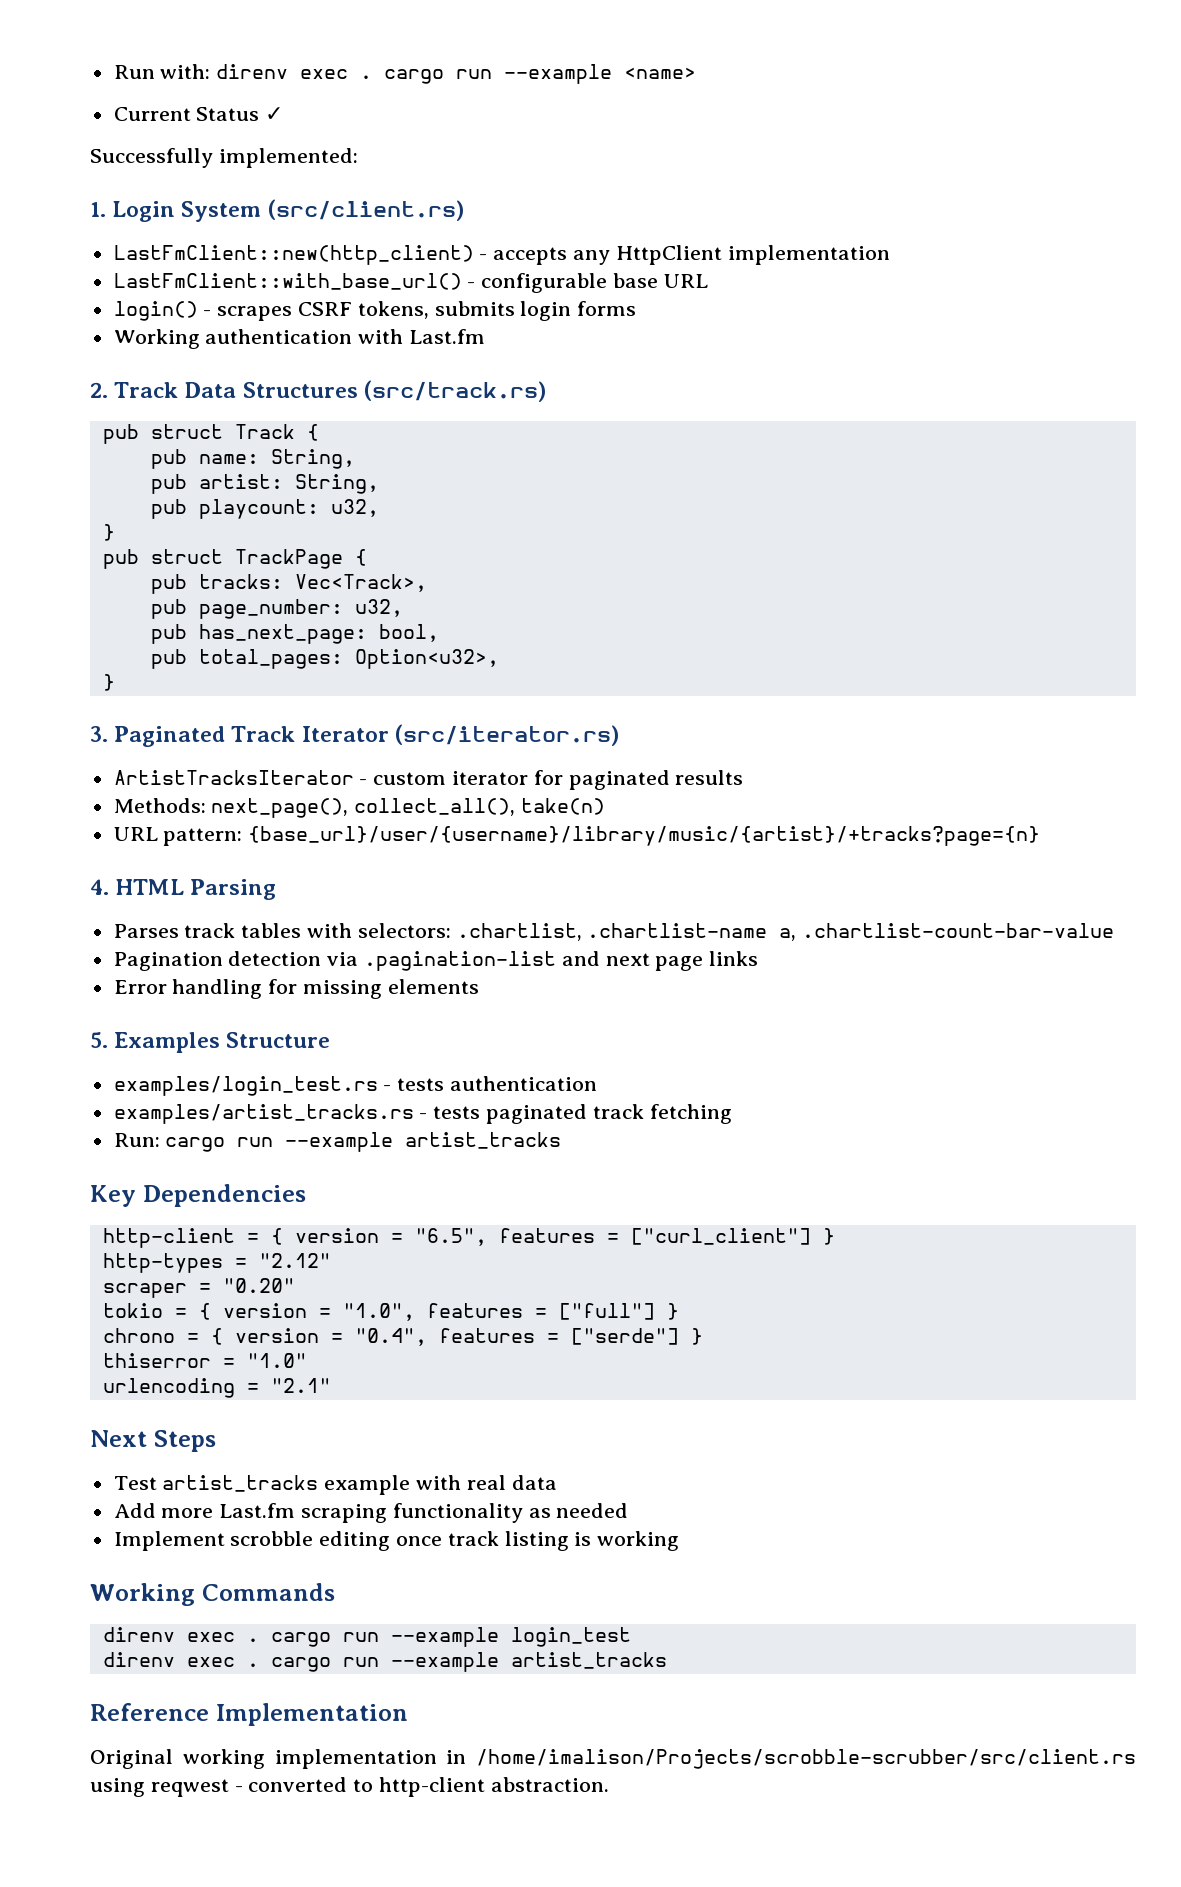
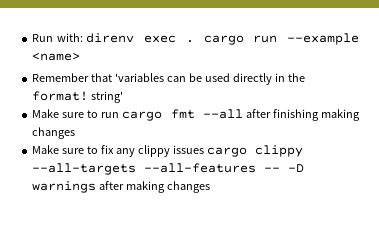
[113,107,284,121] [90,148,358,168] [90,199,464,222] [113,245,890,265] [113,273,708,293] [113,301,637,321] [113,329,486,349] [90,380,546,402] [102,424,319,444] [150,449,355,469] [150,474,379,494] [150,499,379,519] [102,524,115,541] [102,549,367,569] [150,574,427,594] [150,599,403,619] [150,624,439,644] [150,649,499,669] [102,674,115,691] [90,724,619,747] [113,770,744,790] [113,798,606,818] [113,826,1041,846] [90,879,277,900] [113,923,1115,941] [113,951,759,971] [113,979,479,999] [90,1032,331,1053] [113,1076,598,1096] [113,1104,732,1124] [113,1132,562,1152] [90,1184,306,1207] [102,1228,835,1248] [102,1253,331,1273] [102,1278,295,1298] [102,1303,679,1321] [102,1328,703,1346] [102,1353,307,1368] [102,1378,331,1398] [90,1430,216,1452] [113,1475,557,1495] [113,1503,629,1523] [113,1531,680,1551] [90,1583,335,1606] [102,1627,631,1647] [102,1652,667,1672] [90,1703,408,1726] [90,1749,1136,1769] [90,1777,609,1797] Current Status ✓ // Successfully implemented: // 1. Login System (src/client.rs) // LastFmClient::new(http_client) - accepts any HttpClient implementation // LastFmClient::with_base_url() - configurable base URL // login() - scrapes CSRF tokens, submits login forms // Working authentication with Last.fm // 2. Track Data Structures (src/track.rs) // pub struct Track { // pub name: String, // pub artist: String, // pub playcount: u32, // } // pub struct TrackPage { // pub tracks: Vec<Track>, // pub page_number: u32, // pub has_next_page: bool, // pub total_pages: Option<u32>, // } // 3. Paginated Track Iterator (src/iterator.rs) // ArtistTracksIterator - custom iterator for paginated results // Methods: next_page(), collect_all(), take(n) // URL pattern: {base_url}/user/{username}/library/music/{artist}/+tracks?page={n} // 4. HTML Parsing // Parses track tables with selectors: .chartlist, .chartlist-name a, .chartlist-count-bar-value // Pagination detection via .pagination-list and next page links // Error handling for missing elements // 5. Examples Structure // examples/login_test.rs - tests authentication // examples/artist_tracks.rs - tests paginated track fetching // Run: cargo run --example artist_tracks // Key Dependencies // http-client = { version = "6.5", features = ["curl_client"] } // http-types = "2.12" // scraper = "0.20" // tokio = { version = "1.0", features = ["full"] } // chrono = { version = "0.4", features = ["serde"] } // thiserror = "1.0" // urlencoding = "2.1" // Next Steps // Test artist_tracks example with real data // Add more Last.fm scraping functionality as needed // Implement scrobble editing once track listing is working // Working Commands // direnv exec . cargo run --example login_test // direnv exec . cargo run --example artist_tracks // Reference Implementation // Original working implementation in /home/imalison/Projects/scrobble-scrubber/src/client.rs using reqwest - converted to http-client abstraction. -> [32,73,305,85] [32,91,124,103] [32,109,360,121] [32,127,76,139] [32,145,303,157] [32,163,305,175] [32,181,211,193] Remember that 'variables can be used directly in the format! string' // Make sure to run cargo fmt --all after finishing making changes // Make sure to fix any clippy issues cargo clippy --all-targets --all-features -- -D warnings after making changes

